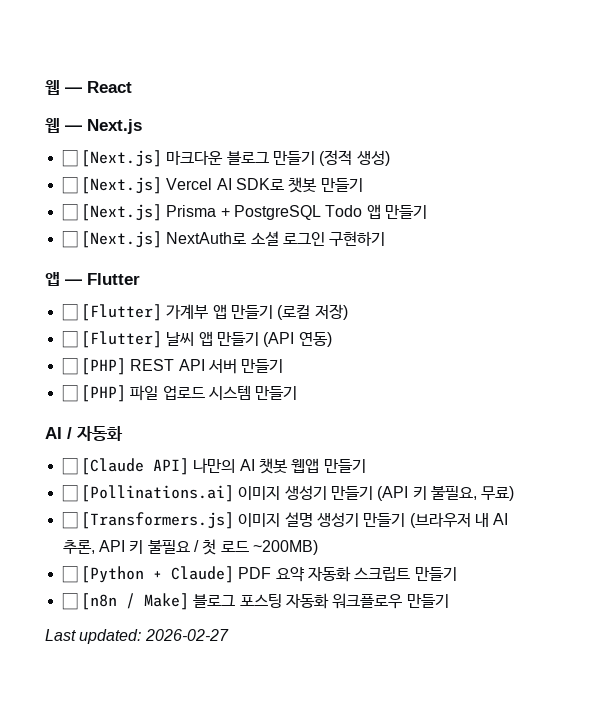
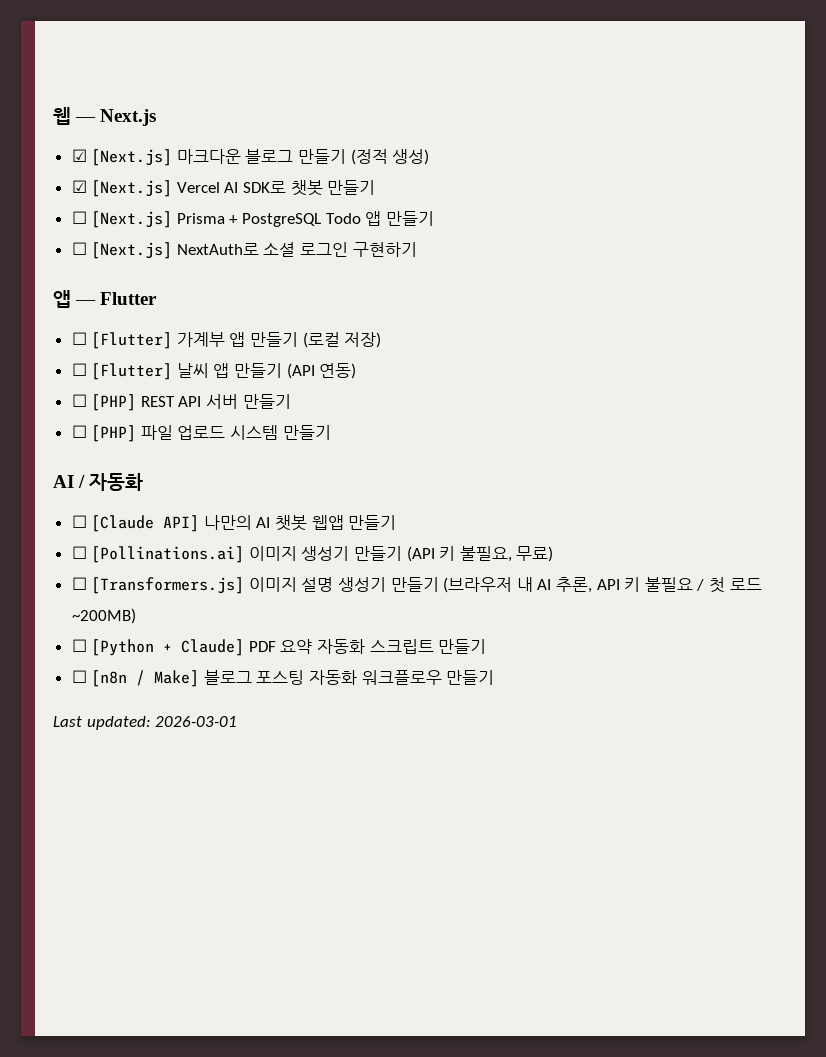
[45,80,132,95] [45,118,82,133] 웹 — React // 웹 — -> [53,107,97,125] 웹 —
[61,150,78,167] ☐ -> [71,149,87,162] ☑
[61,177,78,194] ☐ -> [71,180,87,193] ☑
[144,629,229,641] 2026-02-27 -> [155,716,238,727] 2026-03-01

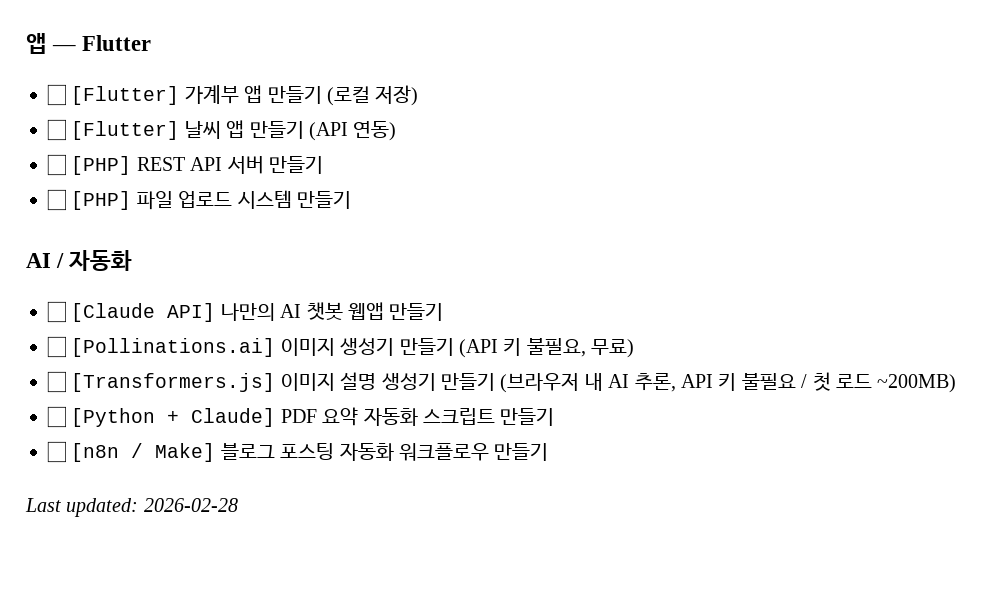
[53,107,157,126] [71,149,430,166] [71,180,376,197] [71,211,434,228] [71,242,417,259] 웹 — Next.js // ☑ [Next.js] 마크다운 블로그 만들기 (정적 생성) // ☑ [Next.js] Vercel AI SDK로 챗봇 만들기 // ☐ [Next.js] Prisma + PostgreSQL Todo 앱 만들기 // ☐ [Next.js] NextAuth로 소셜 로그인 구현하기 // -> (26, 43) none
[155,716,238,727] 2026-03-01 -> [143,498,238,512] 2026-02-28

